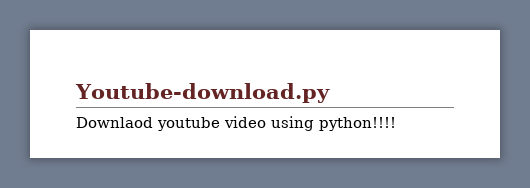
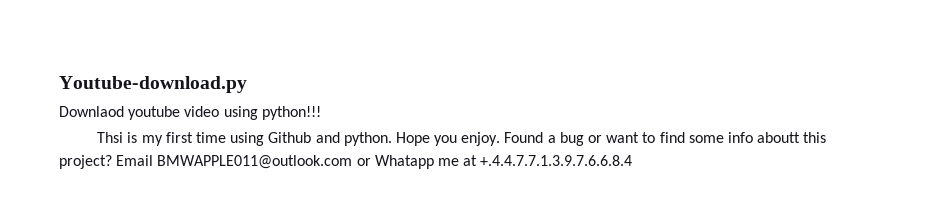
[319,117,396,131] python!!!! -> [261,106,321,120] [97,132,827,146] [59,155,633,169] python!!! // Thsi is my first time using Github and python. Hope you enjoy. Found a bug or want to find some info aboutt this project? Email BMWAPPLE011@outlook.com or Whatapp me at +.4.4.7.7.1.3.9.7.6.6.8.4

